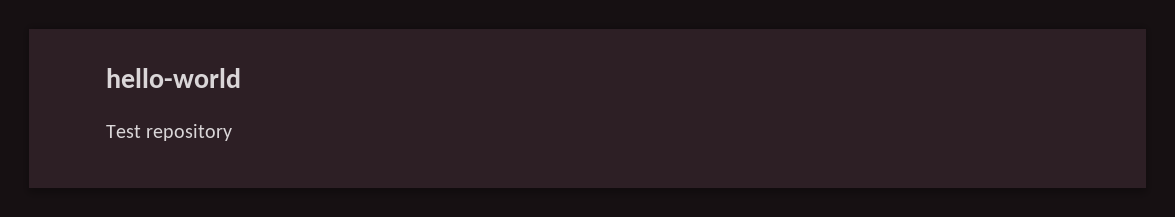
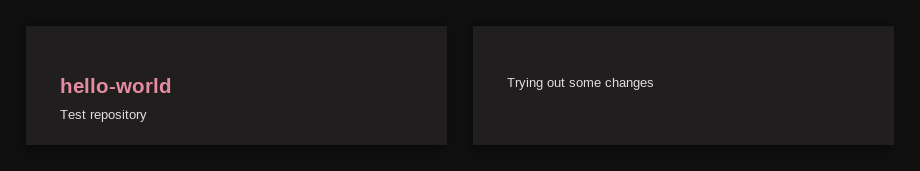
(233, 132) none -> [507,78,654,90] // Trying out some changes

